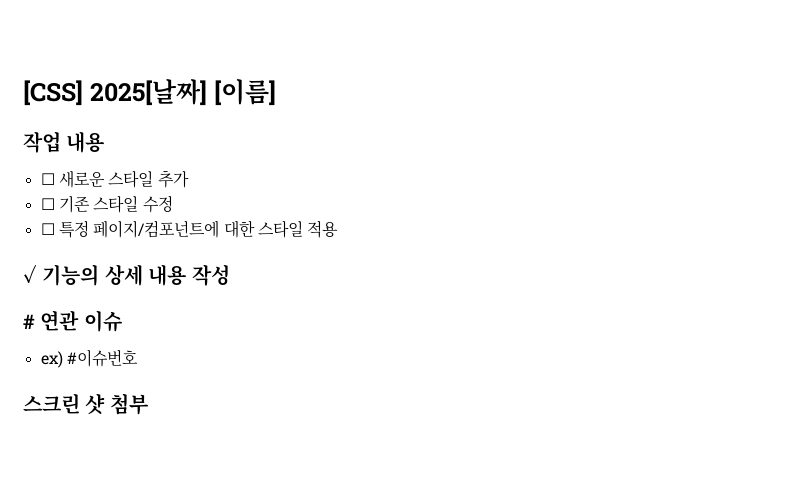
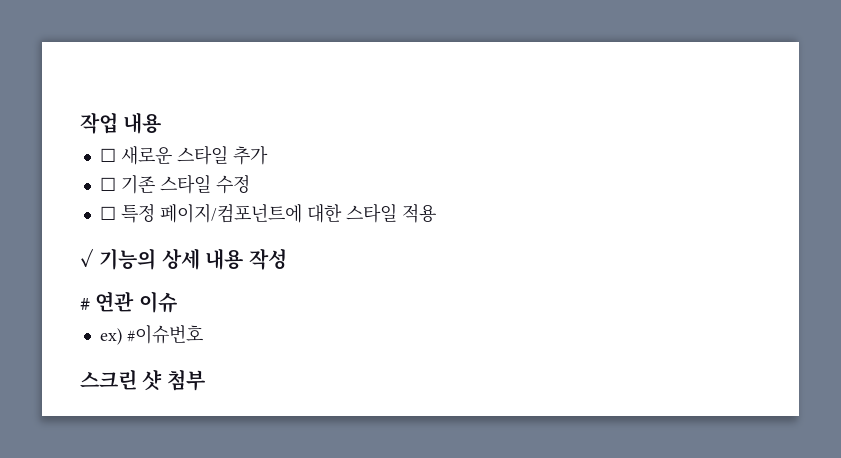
[23,79,276,106] [CSS] 2025[날짜] [이름] // -> (80, 123) none

